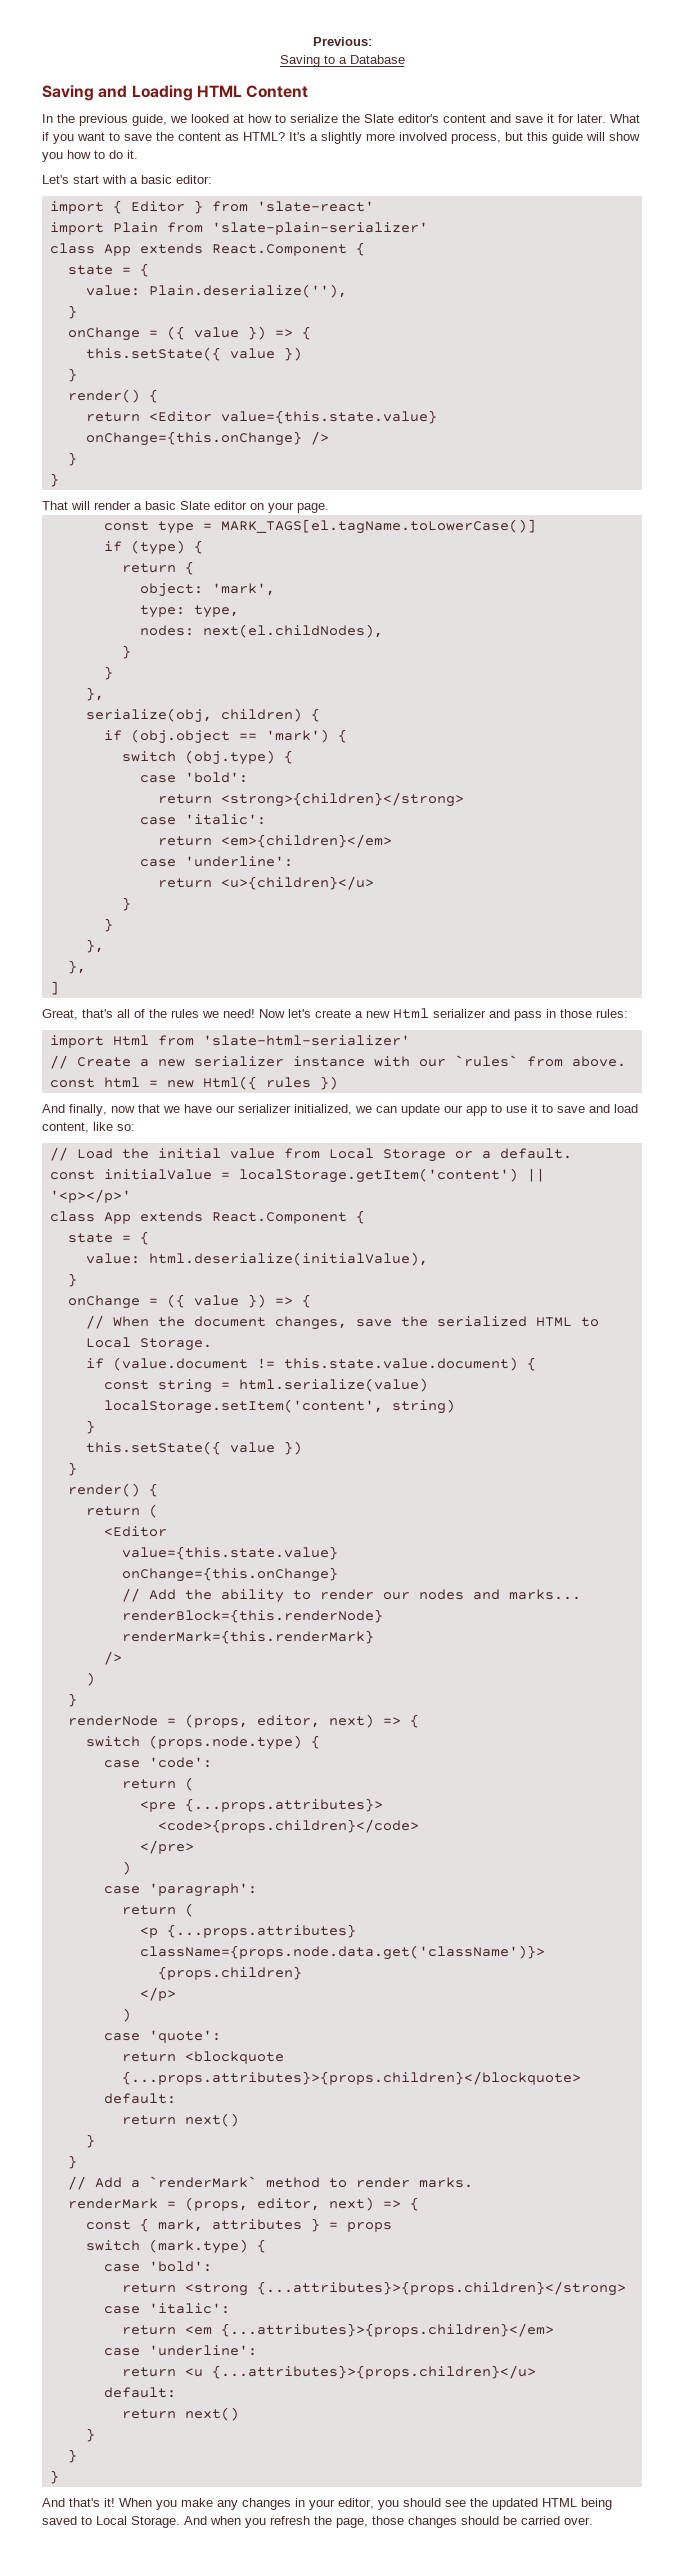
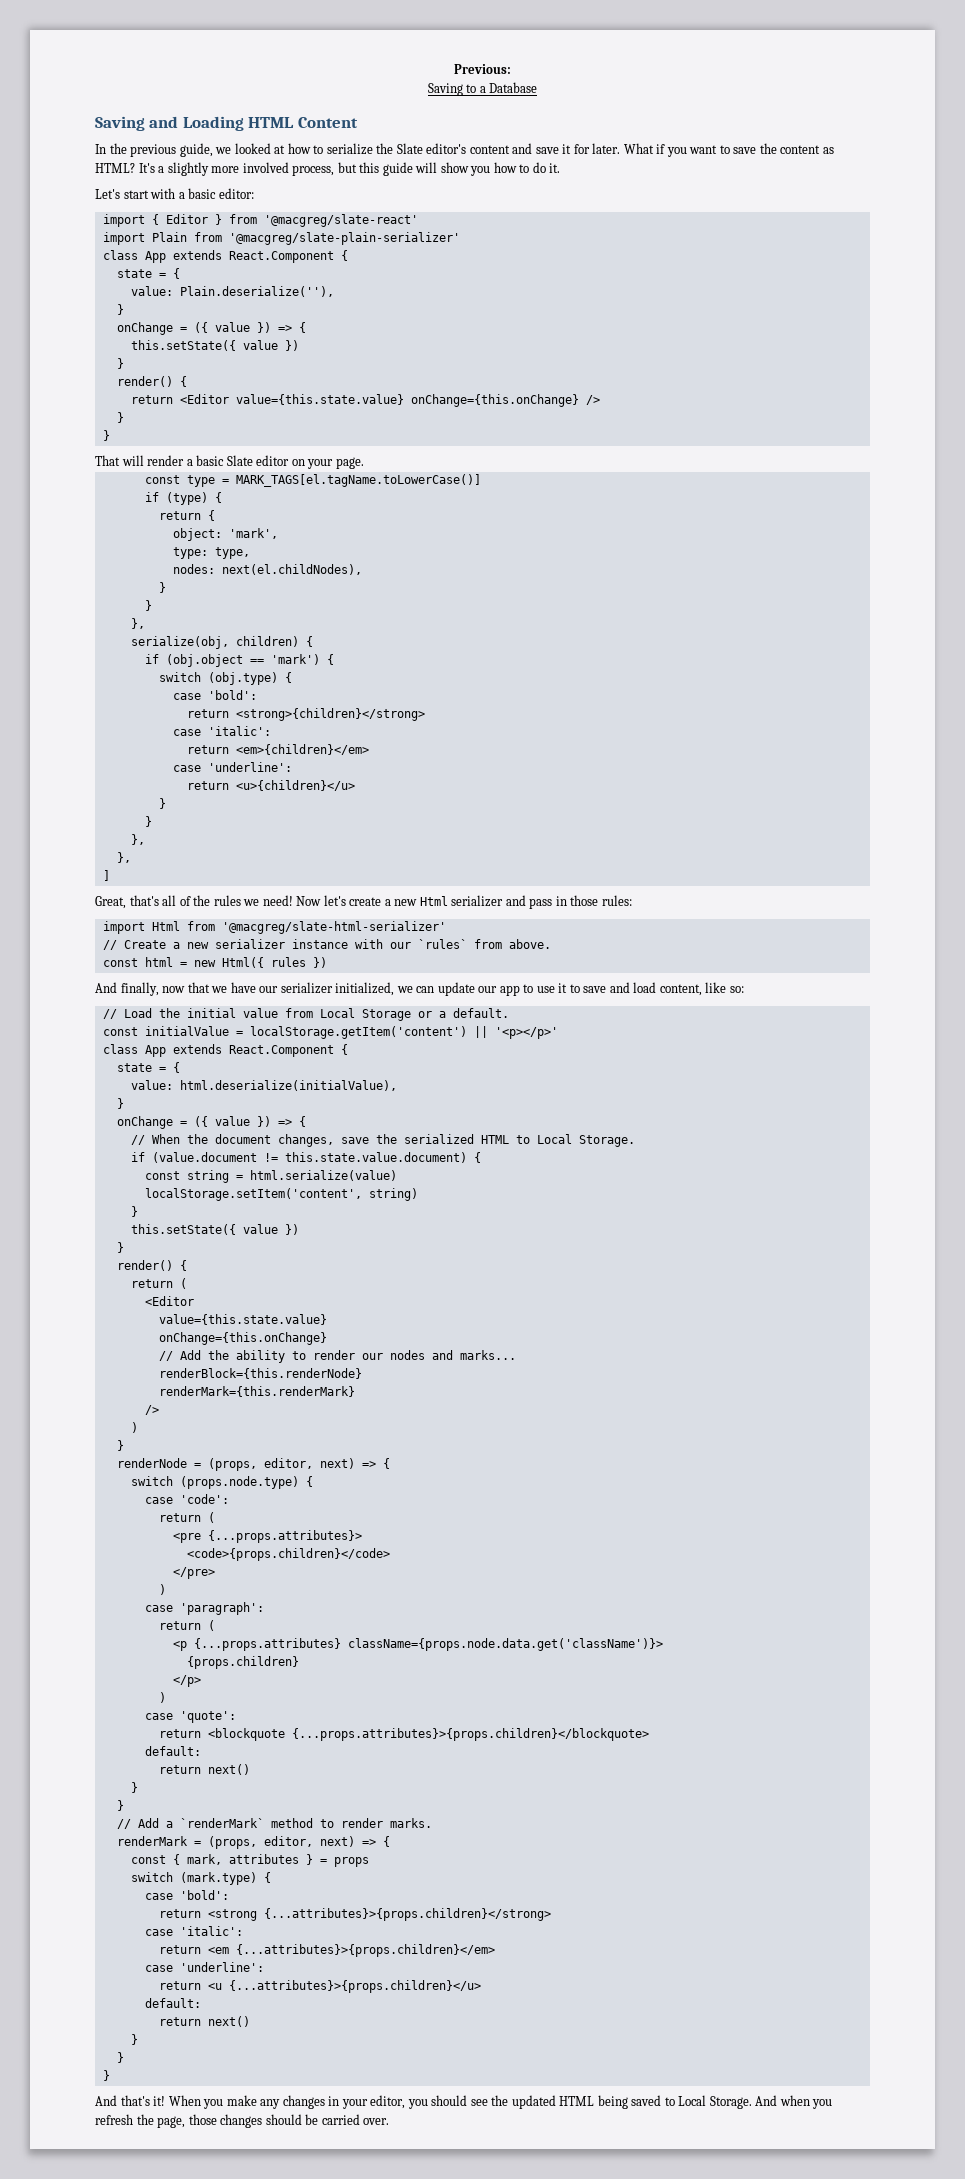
[256,201,374,212] 'slate-react' -> [263,214,418,227] '@macgreg/slate-react'
[211,222,428,235] 'slate-plain-serializer' -> [228,232,460,245] '@macgreg/slate-plain-serializer'
[202,1035,410,1046] 'slate-html-serializer' -> [221,921,446,934] '@macgreg/slate-html-serializer'

